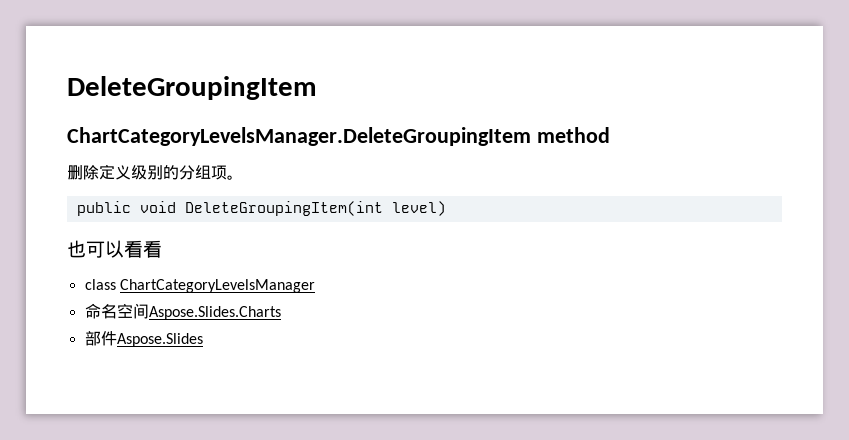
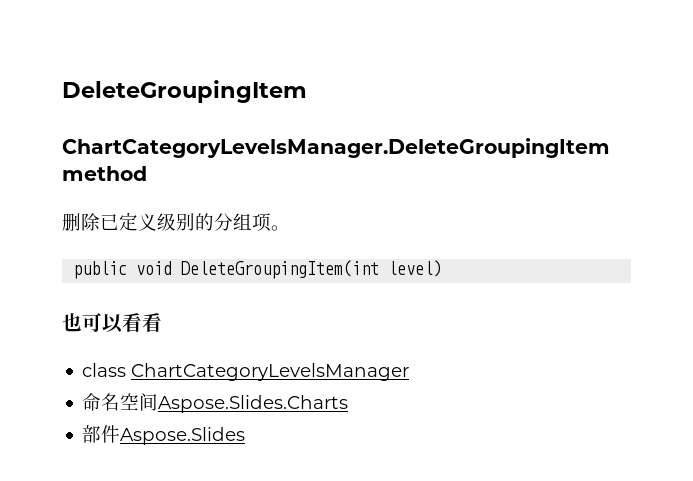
(99, 172) none -> [100,214,119,230] 已

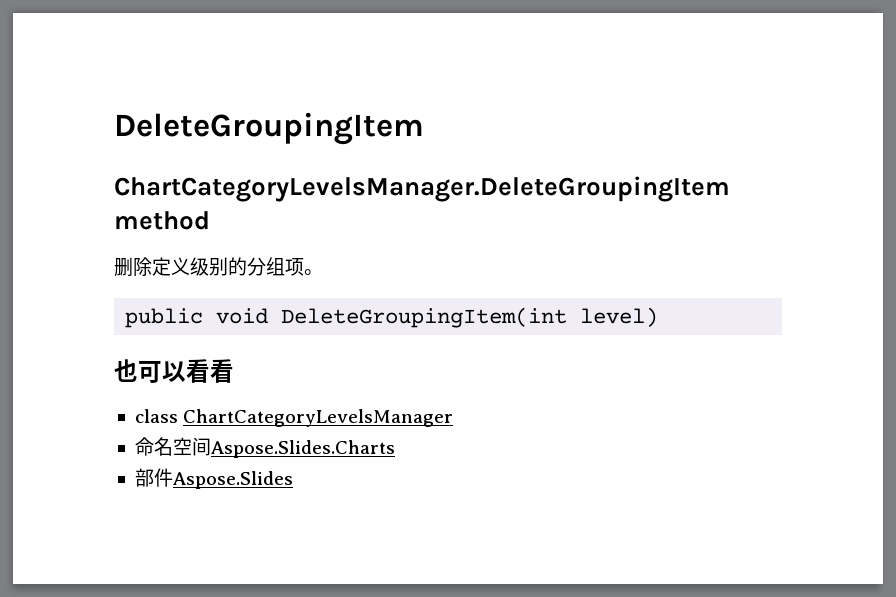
[100,214,119,230] 已 -> (152, 266) none

